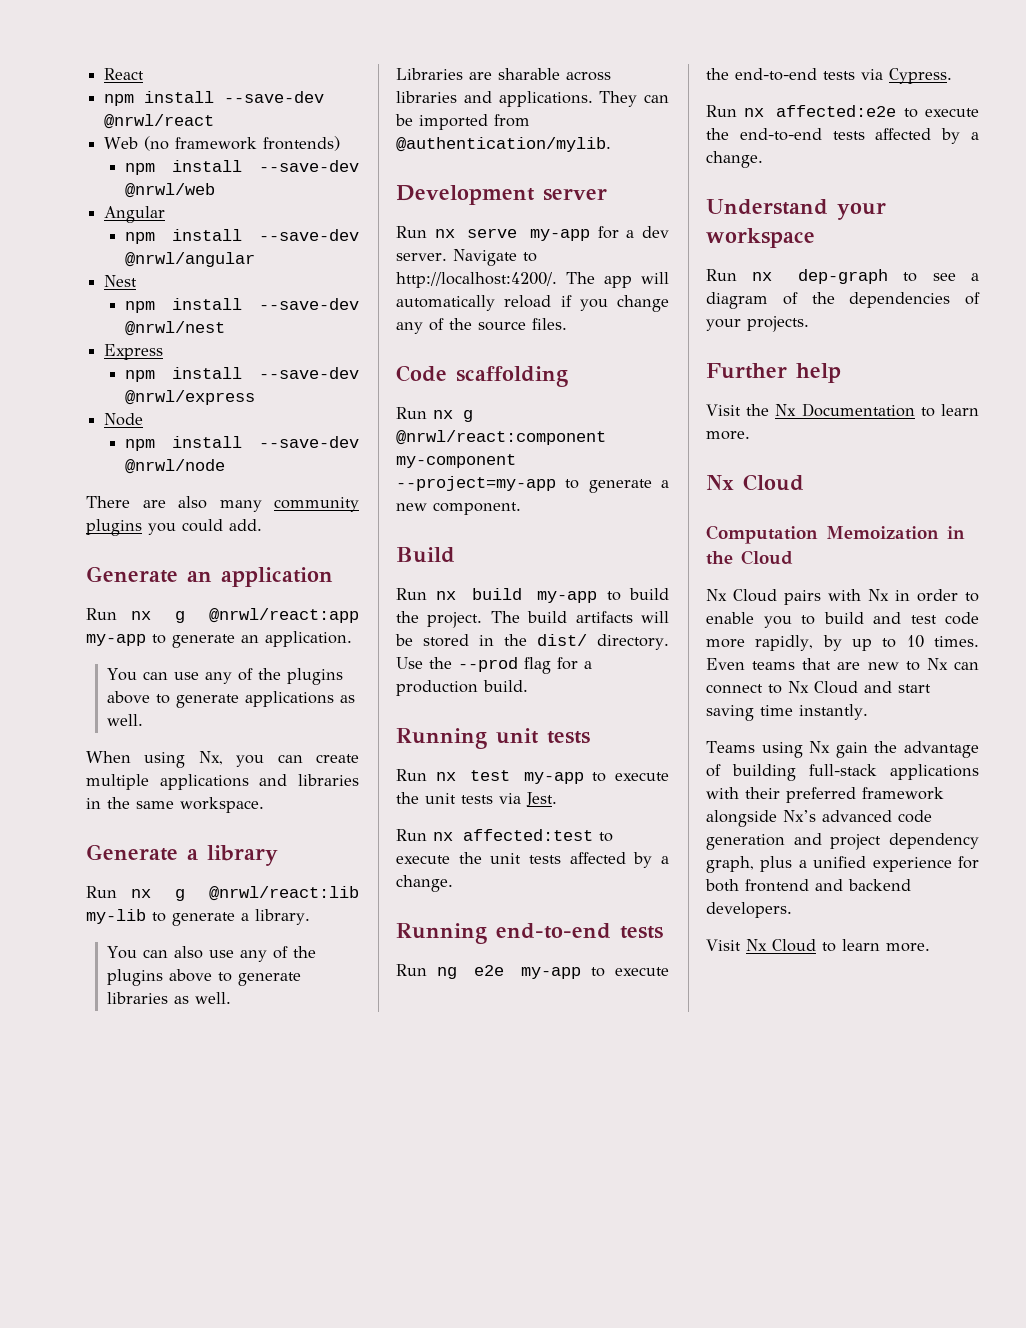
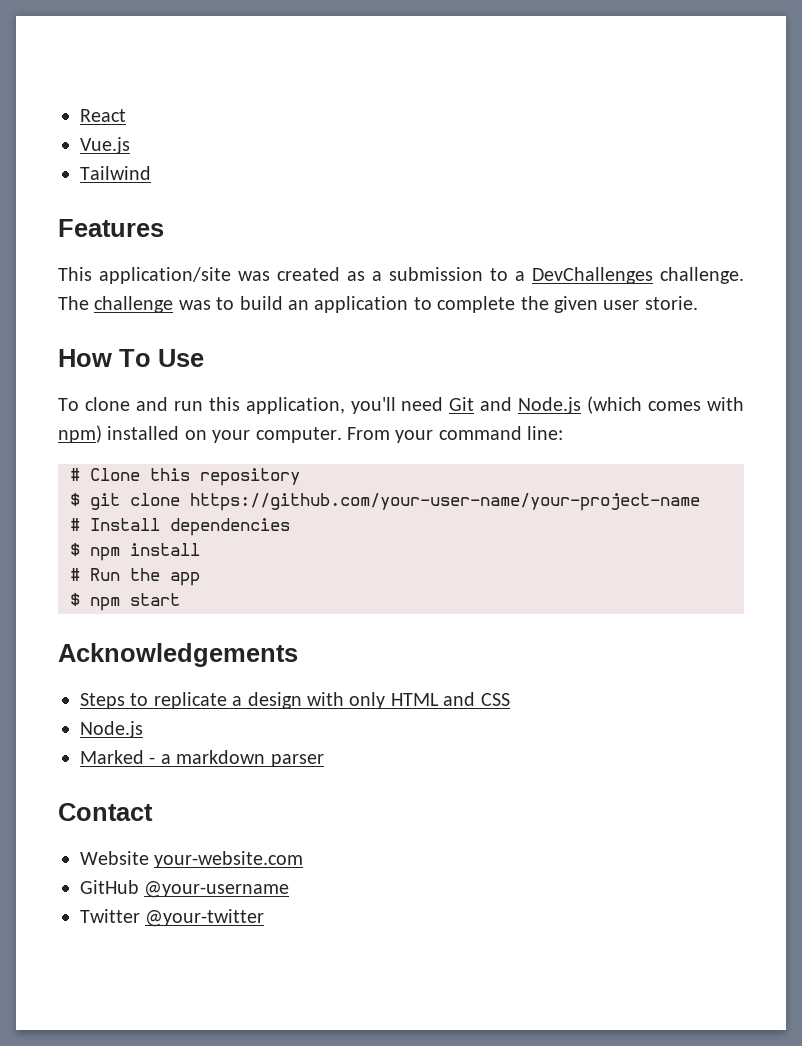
[104,91,325,106] [104,114,215,129] [104,136,341,151] [124,160,359,175] [124,183,215,198] [104,206,166,223] [124,229,359,244] [124,252,255,267] [104,275,138,287] [124,298,359,313] [124,321,225,336] [104,344,164,360] [124,367,359,382] [124,390,255,405] [104,413,144,426] [124,436,359,451] [124,459,225,474] [86,496,359,512] [86,519,262,536] [86,566,333,587] [86,608,359,623] [86,631,352,648] [106,668,343,685] [106,691,355,708] [106,714,143,726] [86,751,359,768] [86,774,359,790] [86,797,264,813] [86,844,278,866] [86,886,359,901] [86,909,310,926] [106,946,316,962] [106,969,301,986] [106,992,231,1004] [396,68,611,81] [396,91,669,107] [395,114,530,130] [396,137,611,152] [396,185,607,205] [396,226,669,241] [396,249,537,266] [396,272,669,288] [396,295,669,312] [396,318,567,334] [396,365,568,387] [396,407,473,422] [396,430,606,445] [396,454,516,468] [396,476,669,493] [396,502,521,515] [396,547,455,563] [396,588,669,603] [396,611,669,628] [395,634,670,650] [396,657,592,674] [396,680,528,696] [396,728,590,749] [396,769,669,784] [396,792,557,807] [396,829,613,842] [396,852,669,868] [396,875,453,892] [396,923,663,944] [396,964,669,979] [706,68,952,84] [706,105,979,118] [706,128,979,144] [706,151,763,168] [706,199,886,220] [706,228,815,248] [706,269,979,284] [706,292,980,309] [706,316,809,332] [706,363,841,383] [706,403,979,417] [706,431,750,440] [706,474,804,491] [706,525,965,544] [706,550,793,565] [706,589,979,605] [706,612,979,628] [706,635,979,651] [706,658,979,671] [706,681,931,694] [706,704,868,721] [706,741,979,758] [706,764,979,781] [706,787,944,803] [706,810,932,827] [706,833,979,850] [706,856,979,873] [705,879,911,892] [706,902,792,918] [706,939,930,952] npm install --save-dev @nrwl/react // Web (no framework frontends) // npm install --save-dev @nrwl/web // Angular // npm install --save-dev @nrwl/angular // Nest // npm install --save-dev @nrwl/nest // Express // npm install --save-dev @nrwl/express // Node // npm install --save-dev @nrwl/node // There are also many community plugins you could add. // Generate an application // Run nx g @nrwl/react:app my-app to generate an application. // You can use any of the plugins above to generate applications as well. // When using Nx, you can create multiple applications and libraries in the same workspace. // Generate a library // Run nx g @nrwl/react:lib my-lib to generate a library. // You can also use any of the plugins above to generate libraries as well. // Libraries are sharable across libraries and applications. They can be imported from @authentication/mylib. // Development server // Run nx serve my-app for a dev server. Navigate to http://localhost:4200/. The app will automatically reload if you change any of the source files. // Code scaffolding // Run nx g @nrwl/react:component my-component --project=my-app to generate a new component. // Build // Run nx build my-app to build the project. The build artifacts will be stored in the dist/ directory. Use the --prod flag for a production build. // Running unit tests // Run nx test my-app to execute the unit tests via Jest. // Run nx affected:test to execute the unit tests affected by a change. // Running end-to-end tests // Run ng e2e my-app to execute the end-to-end tests via Cypress. // Run nx affected:e2e to execute the end-to-end tests affected by a change. // Understand your workspace // Run nx dep-graph to see a diagram of the dependencies of your projects. // Further help // Visit the Nx Documentation to learn more. // Nx Cloud // Computation Memoization in the Cloud // Nx Cloud pairs with Nx in order to enable you to build and test code more rapidly, by up to 10 times. Even teams that are new to Nx can connect to Nx Cloud and start saving time instantly. // Teams using Nx gain the advantage of building full-stack applications with their preferred framework alongside Nx’s advanced code generation and project dependency graph, plus a unified experience for both frontend and backend developers. // Visit Nx Cloud to learn more. -> [80,137,130,154] [80,166,151,180] [58,219,164,237] [58,267,744,284] [58,296,698,313] [58,349,204,367] [58,396,744,414] [58,425,564,443] [70,468,300,486] [70,493,700,511] [70,518,290,536] [70,543,200,561] [70,568,200,586] [70,593,180,611] [58,643,298,667] [80,692,510,709] [80,721,143,738] [80,750,324,767] [58,803,153,821] [80,851,304,868] [80,880,290,898] [80,909,265,927] Vue.js // Tailwind // Features // This application/site was created as a submission to a DevChallenges challenge. The challenge was to build an application to complete the given user storie. // How To Use // To clone and run this application, you'll need Git and Node.js (which comes with npm) installed on your computer. From your command line: // # Clone this repository // $ git clone https://github.com/your-user-name/your-project-name // # Install dependencies // $ npm install // # Run the app // $ npm start // Acknowledgements // Steps to replicate a design with only HTML and CSS // Node.js // Marked - a markdown parser // Contact // Website your-website.com // GitHub @your-username // Twitter @your-twitter

